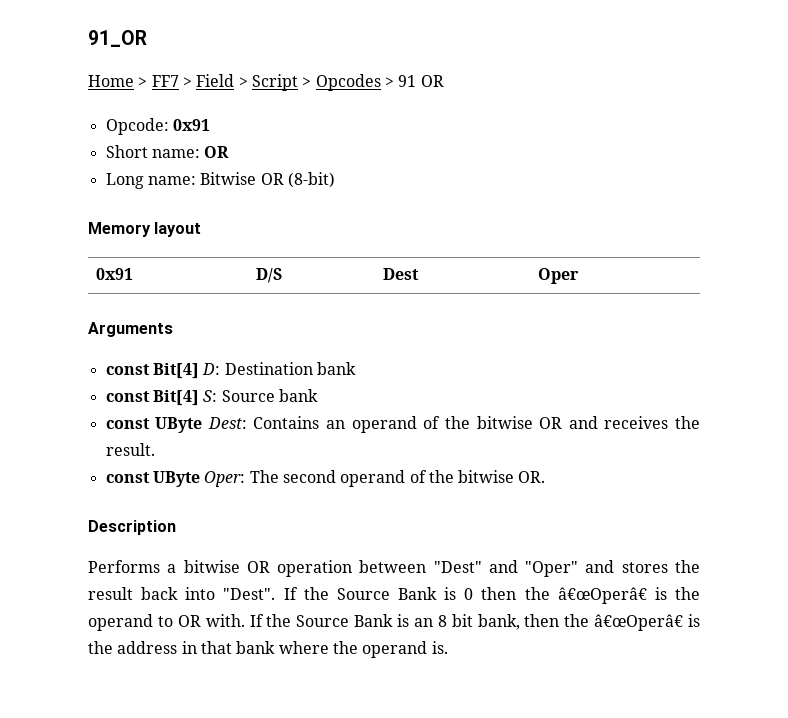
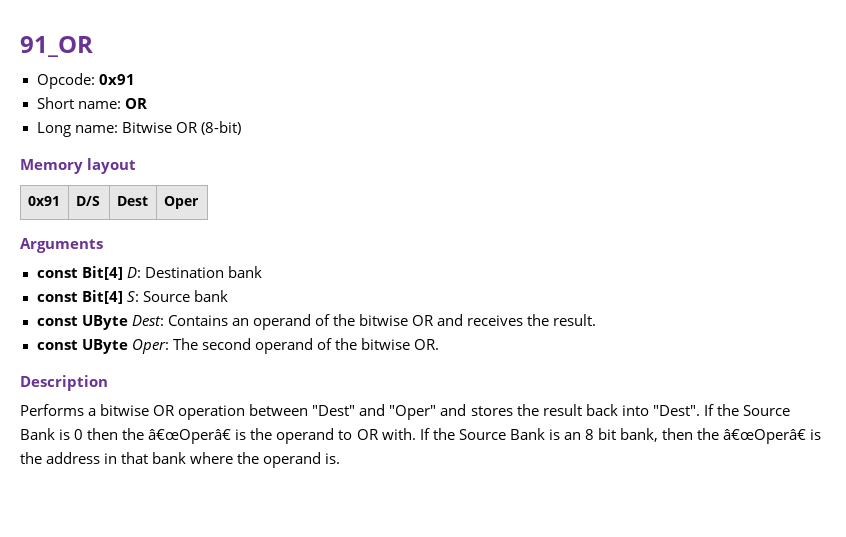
[88,74,444,91] // Home > FF7 > Field > Script > Opcodes > 91 OR -> (93, 46) none

